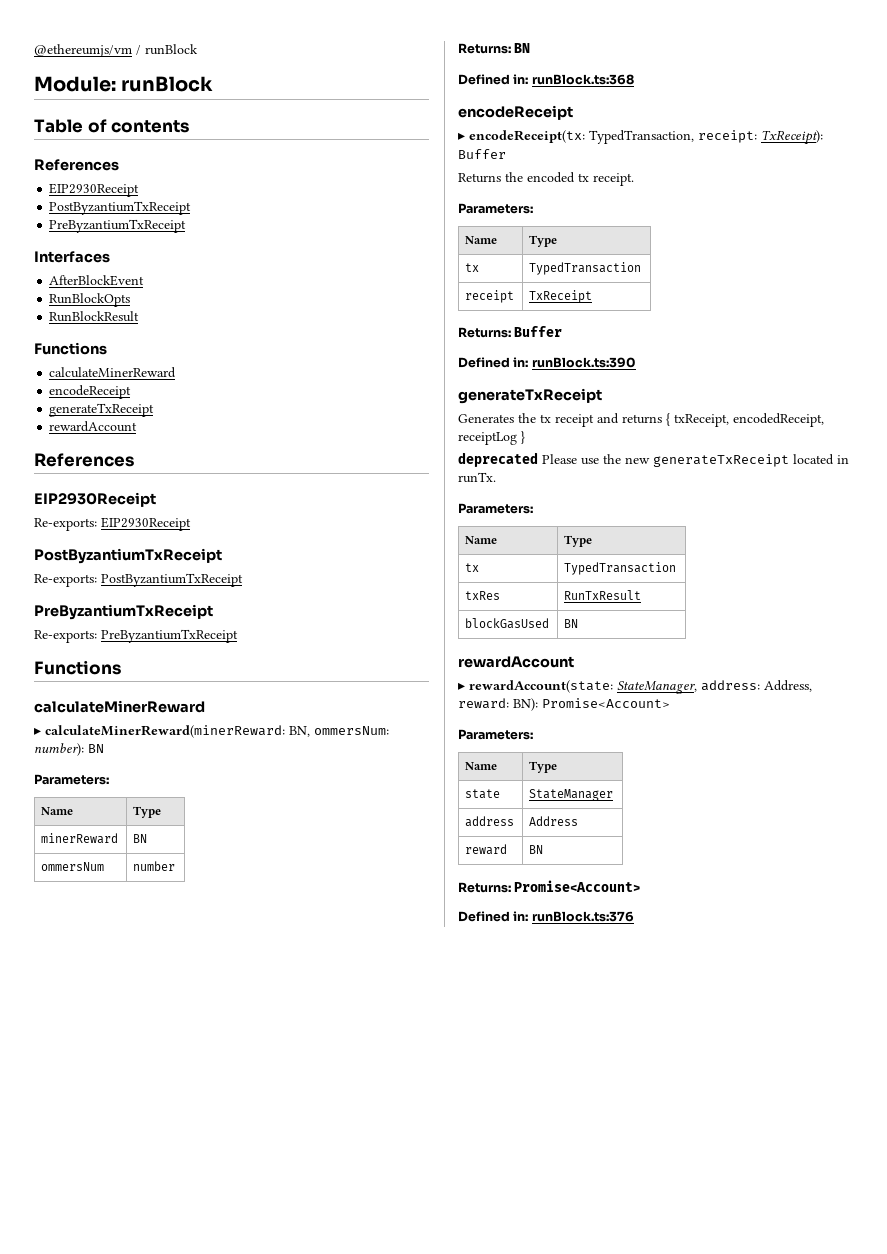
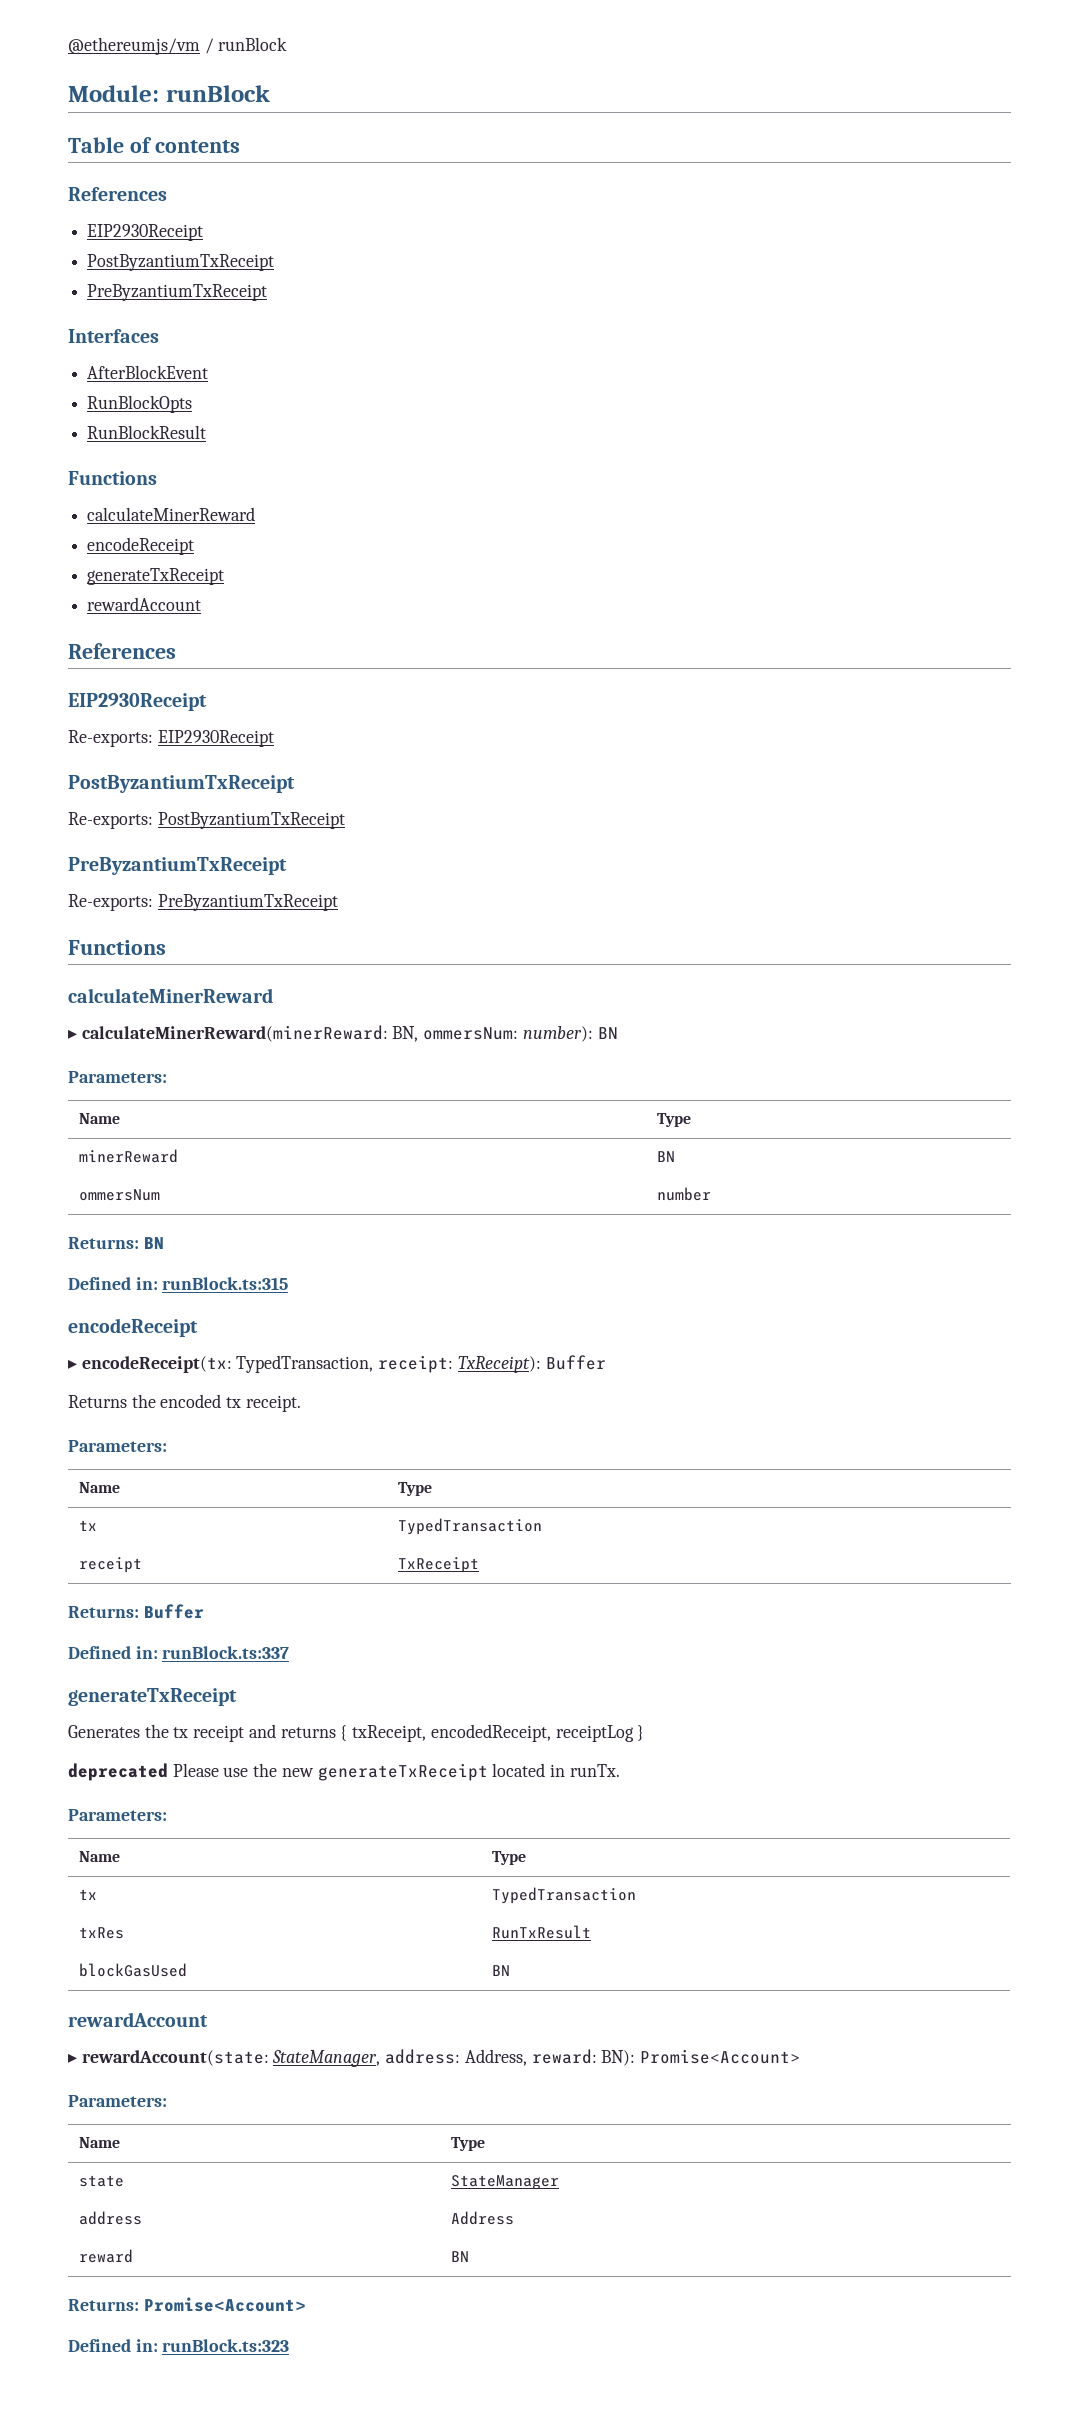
[531,74,634,85] runBlock.ts:368 -> [162,1277,289,1290] runBlock.ts:315
[531,357,636,368] runBlock.ts:390 -> [162,1646,290,1659] runBlock.ts:337
[531,911,634,922] runBlock.ts:376 -> [162,2339,290,2352] runBlock.ts:323

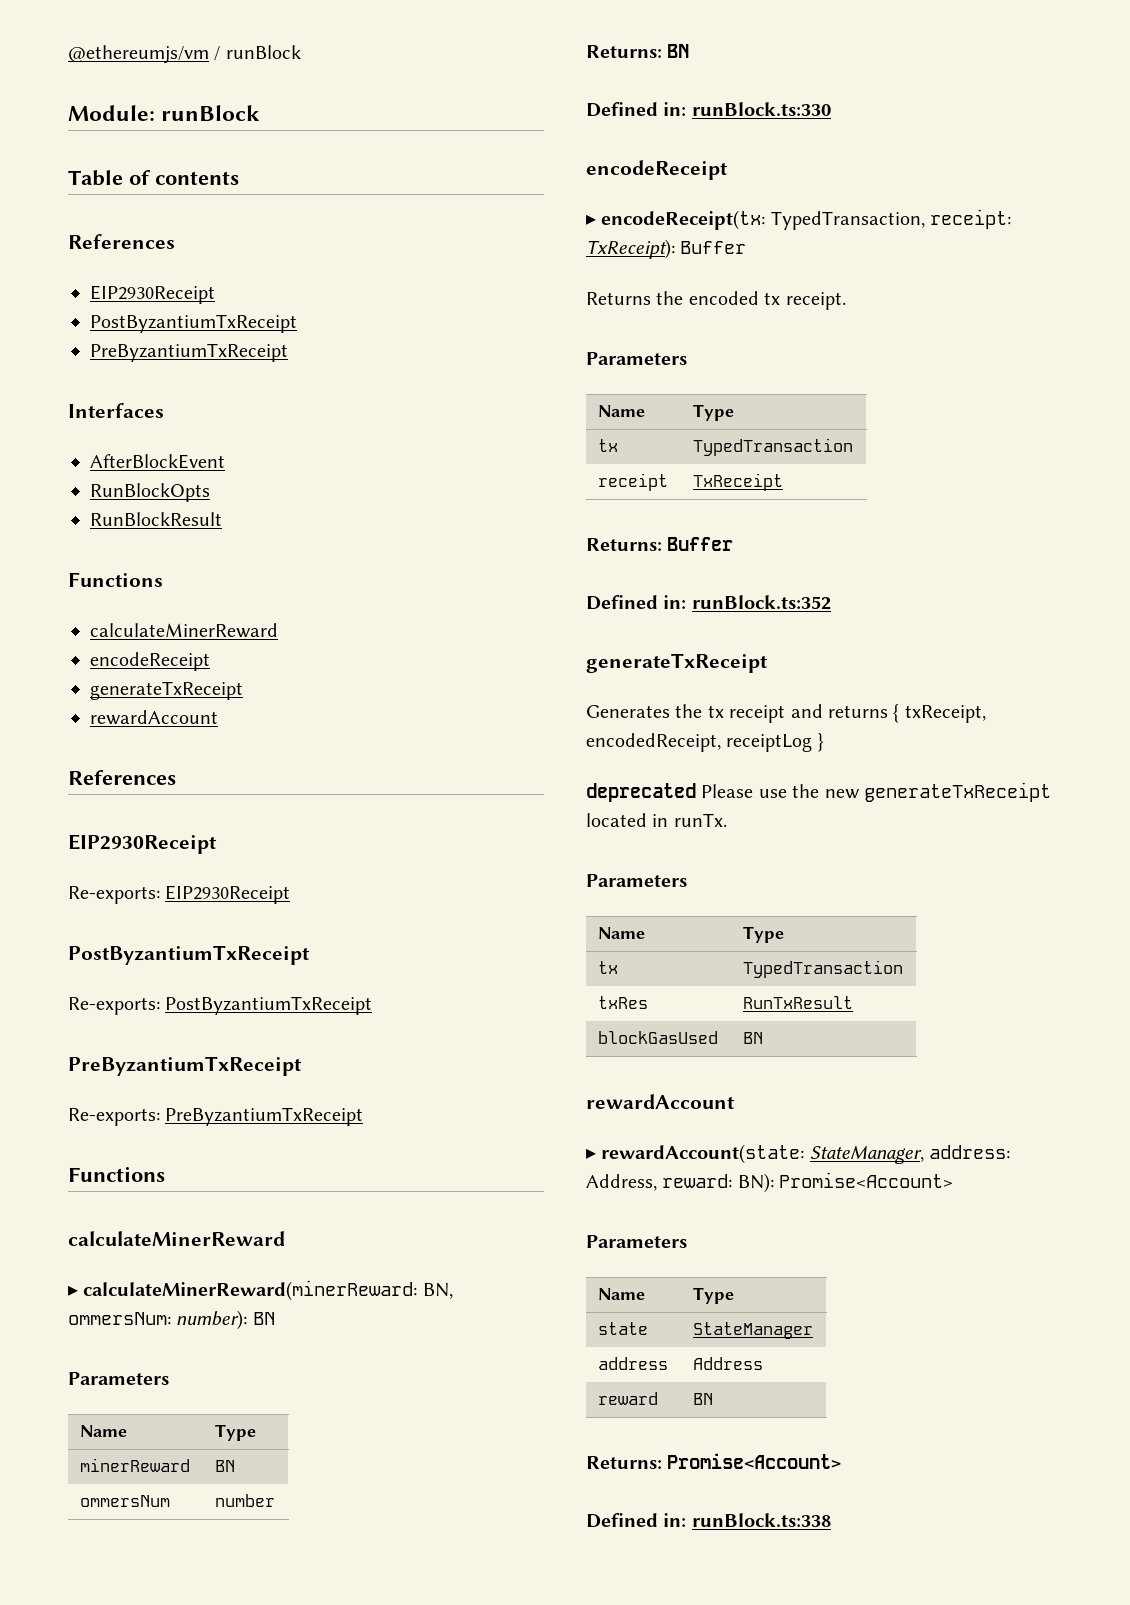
[68,1071,167,1083] Parameters: -> [68,1372,169,1385] Parameters
[162,1277,289,1290] runBlock.ts:315 -> [691,102,831,116] runBlock.ts:330
[68,1440,167,1452] Parameters: -> [586,352,687,365] Parameters
[162,1646,290,1659] runBlock.ts:337 -> [691,595,831,610] runBlock.ts:352
[68,1809,167,1821] Parameters: -> [586,874,687,887] Parameters
[68,2095,167,2107] Parameters: -> [586,1235,687,1248] Parameters
[162,2339,290,2352] runBlock.ts:323 -> [691,1513,831,1527] runBlock.ts:338

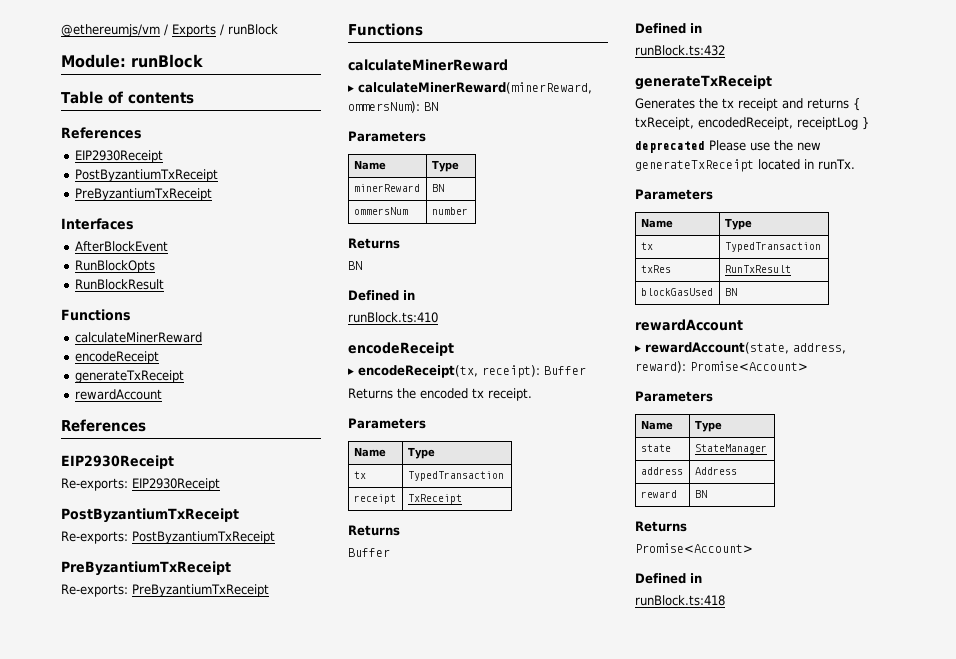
(221, 53) none -> [172,24,224,37] Exports /
[83,1280,453,1301] [68,1310,248,1330] calculateMinerReward(minerReward: BN, ommersNum: number): -> [358,82,592,94] [348,101,420,113] calculateMinerReward(minerReward, ommersNum):
[586,45,662,58] Returns: -> [348,238,400,249] Returns //
[663,102,831,116] in: runBlock.ts:330 -> [403,290,415,300] [348,312,438,323] in // runBlock.ts:410
[601,209,1012,230] [586,239,675,259] encodeReceipt(tx: TypedTransaction, receipt: TxReceipt): -> [358,365,540,378] encodeReceipt(tx, receipt):
[586,538,662,551] Returns: -> [348,525,400,536] Returns //
[663,595,831,610] in: runBlock.ts:352 -> [690,23,702,33] [635,45,725,56] in // runBlock.ts:432
[601,1144,1011,1164] [586,1173,774,1193] rewardAccount(state: StateManager, address: Address, reward: BN): -> [645,342,846,354] [635,361,686,373] rewardAccount(state, address, reward):
[586,1456,662,1469] Returns: -> [635,521,687,532] Returns //
[663,1513,831,1527] in: runBlock.ts:338 -> [690,573,702,583] [635,595,725,606] in // runBlock.ts:418

